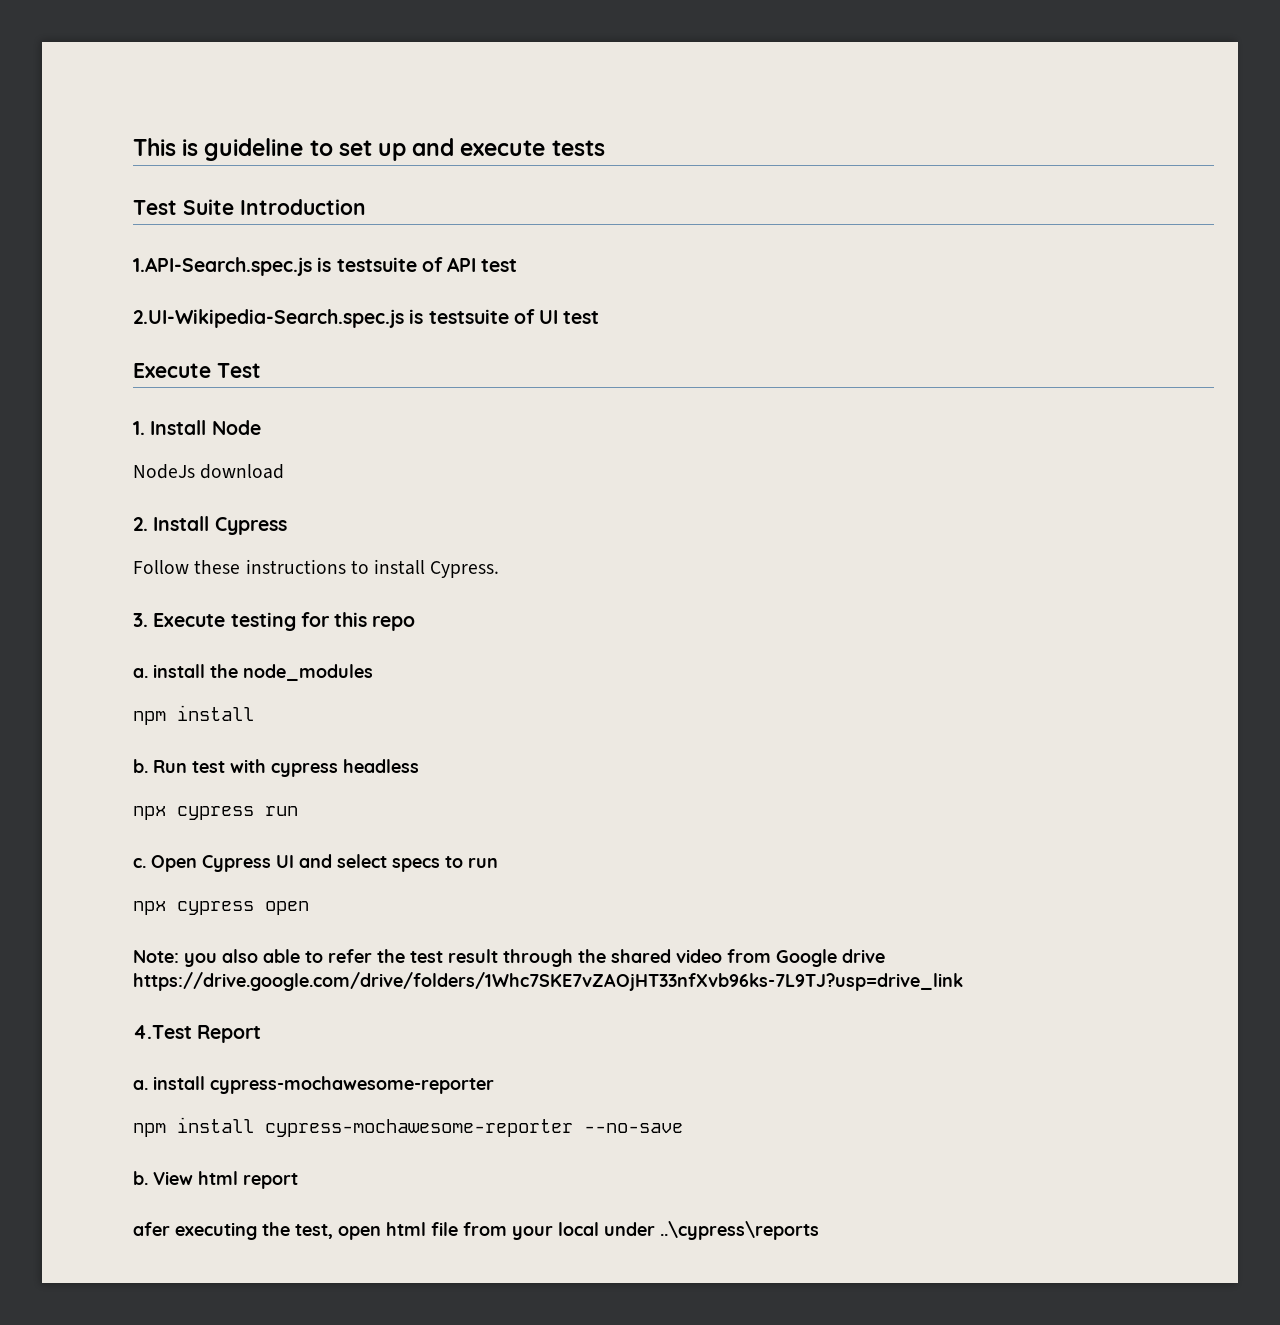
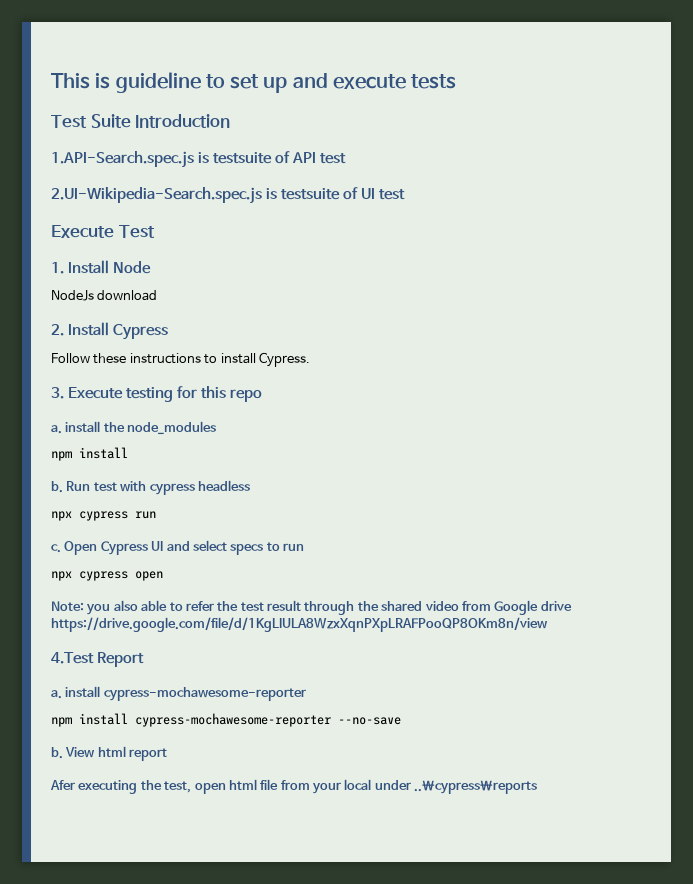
[133,972,963,991] https://drive.google.com/drive/folders/1Whc7SKE7vZAOjHT33nfXvb96ks-7L9TJ?usp=drive_link -> [51,617,548,632] https://drive.google.com/file/d/1KgLIULA8WzxXqnPXpLRAFPooQP8OKm8n/view
[133,1222,170,1236] afer -> [50,780,75,790] Afer

